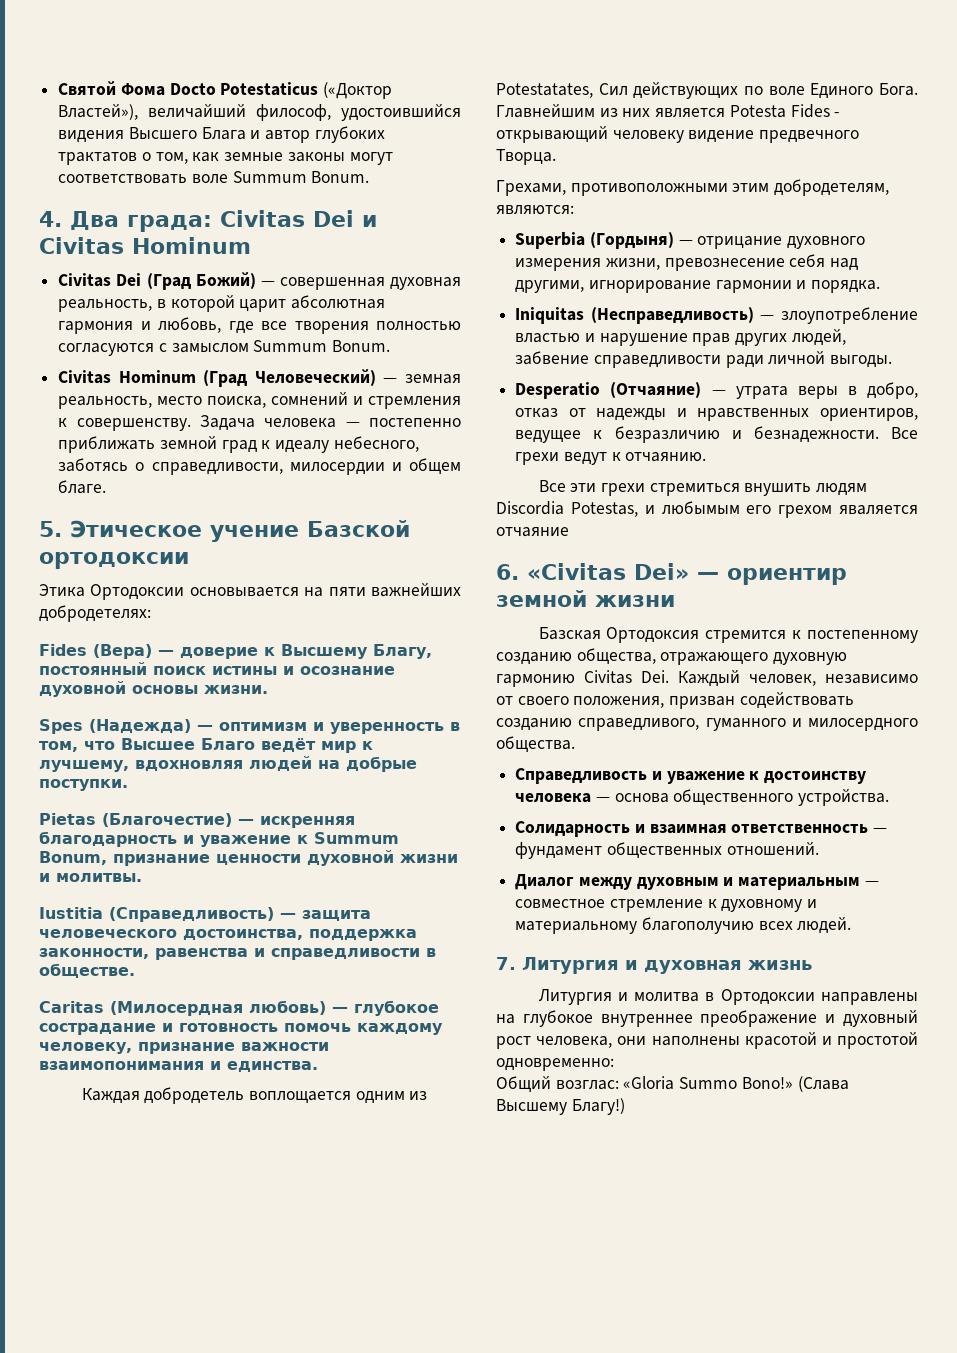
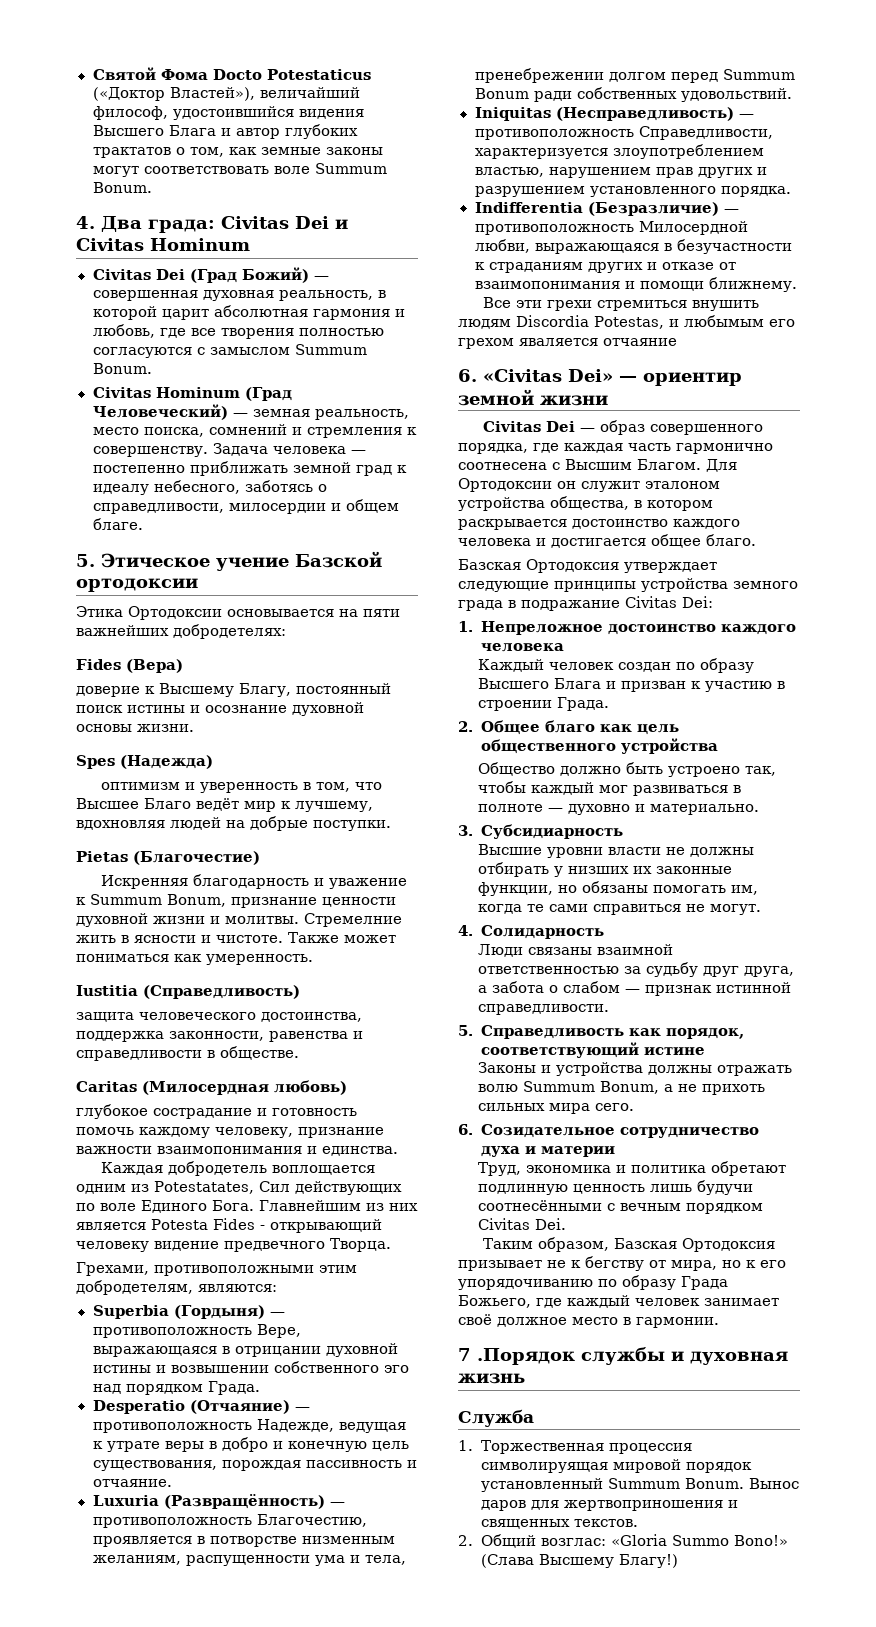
[158,650,174,656] — -> (183, 666) //
[197,725,213,731] — -> (213, 762) //
[238,816,355,828] — искренняя -> [100,875,188,889] // Искренняя
(142, 877) none -> [304,913,402,927] [76,932,396,943] [76,954,313,965] Стремелние жить в ясности и чистоте. Также может пониматься как умеренность.
[280,913,296,919] — -> (300, 992) //
[332,1007,348,1013] — -> (347, 1087) //
[697,236,866,249] [515,254,859,271] [515,280,881,293] [515,307,918,324] [515,329,846,346] [515,351,893,368] [515,382,918,399] [515,408,918,421] [515,426,918,443] [515,452,707,465] отрицание духовного измерения жизни, превознесение себя над другими, игнорирование гармонии и порядка. // Iniquitas (Несправедливость) — злоупотребление властью и нарушение прав других людей, забвение справедливости ради личной выгоды. // Desperatio (Отчаяние) — утрата веры в добро, отказ от надежды и нравственных ориентиров, ведущее к безразличию и безнадежности. Все грехи ведут к отчаянию. -> [92,1324,301,1338] [92,1343,398,1357] [92,1361,409,1373] [92,1381,260,1395] [92,1400,310,1414] [92,1419,406,1433] [92,1437,409,1452] [92,1460,417,1471] [92,1479,172,1487] [92,1494,345,1509] [92,1514,367,1528] [92,1536,395,1547] [92,1555,406,1566] [474,68,795,83] [474,87,792,102] [474,107,754,121] [474,126,773,140] [474,144,764,159] [474,167,767,178] [474,186,791,197] [474,202,739,216] [474,221,748,235] [474,239,792,254] [474,262,736,273] [474,277,797,292] противоположность Вере, выражающаяся в отрицании духовной истины и возвышении собственного эго над порядком Града. // Desperatio (Отчаяние) — противоположность Надежде, ведущая к утрате веры в добро и конечную цель существования, порождая пассивность и отчаяние. // Luxuria (Развращённость) — противоположность Благочестию, проявляется в потворстве низменным желаниям, распущенности ума и тела, пренебрежении долгом перед Summum Bonum ради собственных удовольствий. // Iniquitas (Несправедливость) — противоположность Справедливости, характеризуется злоупотреблением властью, нарушением прав других и разрушением установленного порядка. // Indifferentia (Безразличие) — противоположность Милосердной любви, выражающаяся в безучастности к страданиям других и отказе от взаимопонимания и помощи ближнему.
[538,627,919,643] [496,648,848,665] [496,670,918,687] [496,692,854,709] [496,718,918,731] [496,736,575,753] [515,768,867,784] [515,789,890,806] [515,821,888,837] [515,842,819,859] [515,874,879,890] [515,899,818,912] [515,917,852,934] [496,957,812,974] [538,989,918,1005] [496,1010,918,1027] [496,1032,919,1049] [496,1058,614,1071] Базская Ортодоксия стремится к постепенному созданию общества, отражающего духовную гармонию Civitas Dei. Каждый человек, независимо от своего положения, призван содействовать созданию справедливого, гуманного и милосердного общества. // Справедливость и уважение к достоинству человека — основа общественного устройства. // Солидарность и взаимная ответственность — фундамент общественных отношений. // Диалог между духовным и материальным — совместное стремление к духовному и материальному благополучию всех людей. // 7. Литургия и духовная жизнь // Литургия и молитва в Ортодоксии направлены на глубокое внутреннее преображение и духовный рост человека, они наполнены красотой и простотой одновременно: // -> [482,420,763,435] [458,443,773,454] [458,459,737,472] [458,478,720,492] [458,496,713,511] [458,519,740,530] [458,534,756,548] [458,559,717,573] [458,578,798,592] [458,596,713,611] [458,621,796,635] [480,643,564,652] [477,658,754,673] [477,678,785,692] [477,697,609,711] [458,720,679,735] [480,738,718,754] [477,762,776,777] [477,781,741,796] [477,804,759,815] [458,824,623,839] [477,844,754,858] [477,862,732,877] [477,881,758,896] [477,904,761,915] [458,925,604,939] [477,944,673,957] [477,962,794,977] [477,981,791,996] [477,1004,609,1015] [458,1025,744,1039] [480,1042,705,1058] [477,1062,792,1076] [477,1081,765,1095] [477,1103,634,1114] [458,1124,759,1138] [480,1146,615,1157] [477,1161,786,1176] [477,1180,753,1195] [477,1200,763,1214] [477,1218,566,1230] [482,1237,775,1252] [458,1256,786,1271] [458,1275,728,1290] [458,1295,779,1308] [458,1314,719,1328] [458,1347,788,1365] [458,1373,525,1384] [458,1409,534,1427] [458,1440,692,1454] [480,1459,752,1473] [480,1478,799,1492] [480,1500,738,1511] [480,1519,638,1529] [458,1535,473,1546] Civitas Dei — образ совершенного порядка, где каждая часть гармонично соотнесена с Высшим Благом. Для Ортодоксии он служит эталоном устройства общества, в котором раскрывается достоинство каждого человека и достигается общее благо. // Базская Ортодоксия утверждает следующие принципы устройства земного града в подражание Civitas Dei: // 1. Непреложное достоинство каждого человека // Каждый человек создан по образу Высшего Блага и призван к участию в строении Града. // 2. Общее благо как цель общественного устройства // Общество должно быть устроено так, чтобы каждый мог развиваться в полноте — духовно и материально. // 3. Субсидиарность // Высшие уровни власти не должны отбирать у низших их законные функции, но обязаны помогать им, когда те сами справиться не могут. // 4. Солидарность // Люди связаны взаимной ответственностью за судьбу друг друга, а забота о слабом — признак истинной справедливости. // 5. Справедливость как порядок, соответствующий истине // Законы и устройства должны отражать волю Summum Bonum, а не прихоть сильных мира сего. // 6. Созидательное сотрудничество духа и материи // Труд, экономика и политика обретают подлинную ценность лишь будучи соотнесёнными с вечным порядком Civitas Dei. // Таким образом, Базская Ортодоксия призывает не к бегству от мира, но к его упорядочиванию по образу Града Божьего, где каждый человек занимает своё должное место в гармонии. // 7 .Порядок службы и духовная жизнь // Служба // 1. Торжественная процессия символируящая мировой порядок установленный Summum Bonum. Вынос даров для жертвоприношения и священных текстов. // 2.

